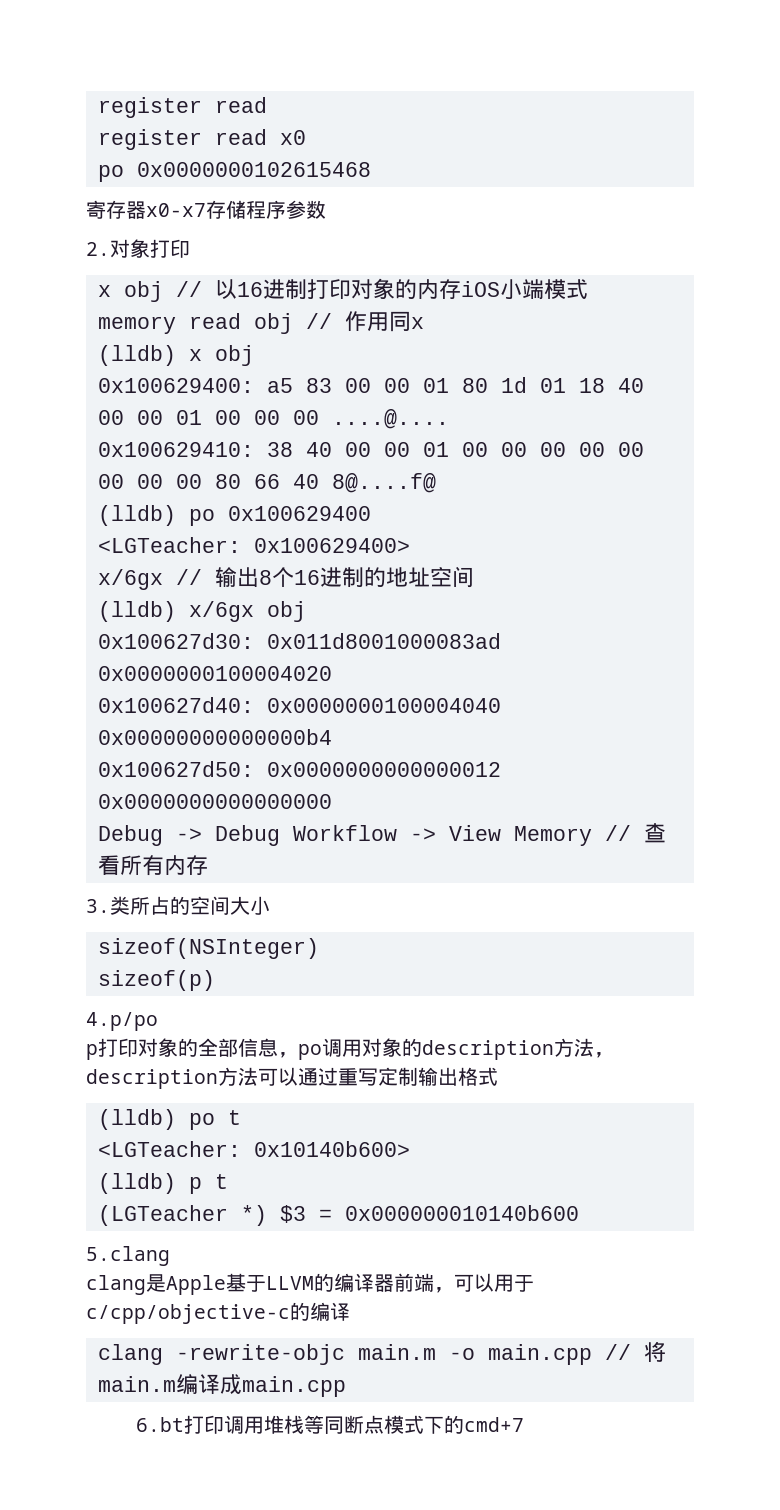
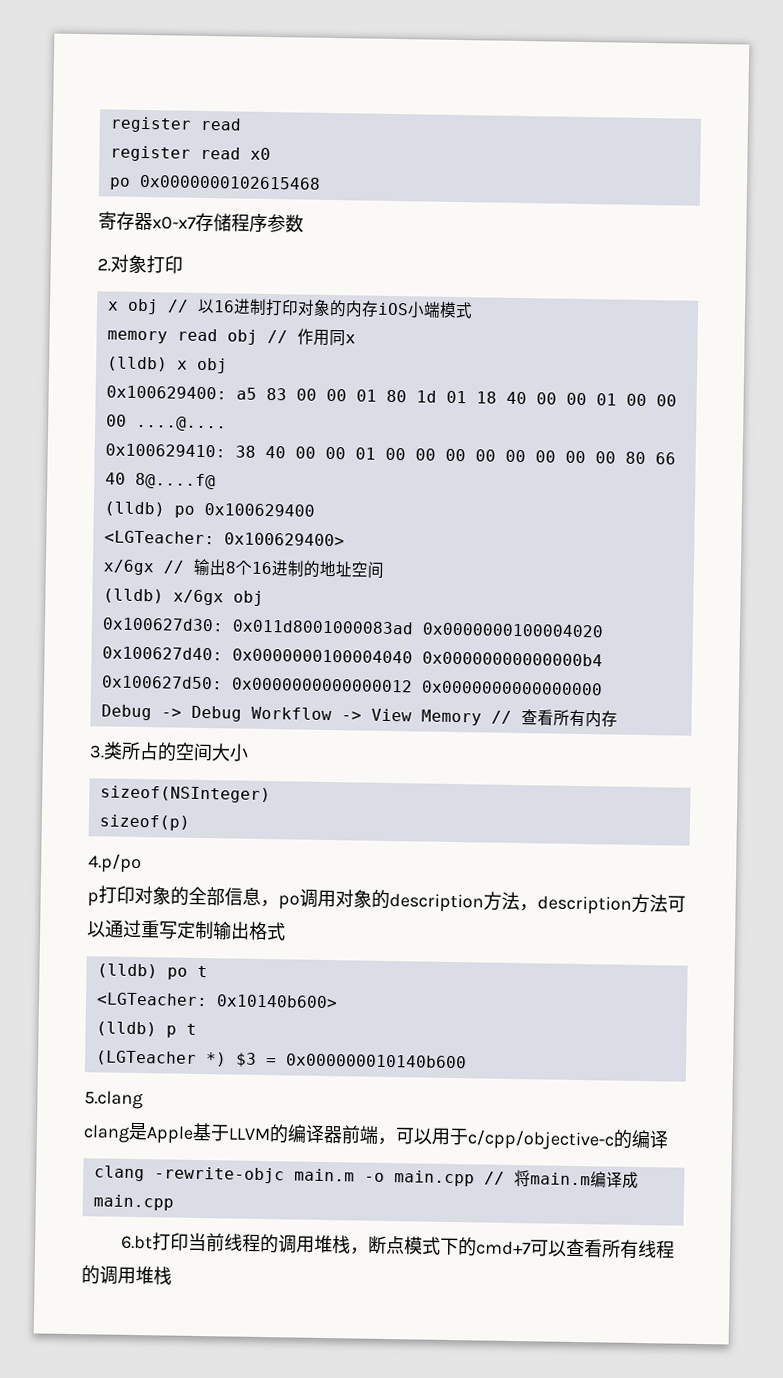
[224,1415,345,1434] 调用堆栈等同 -> [188,1232,370,1255] 当前线程的调用堆栈，
(525, 1424) none -> [530,1238,676,1260] [81,1265,172,1285] 可以查看所有线程的调用堆栈

